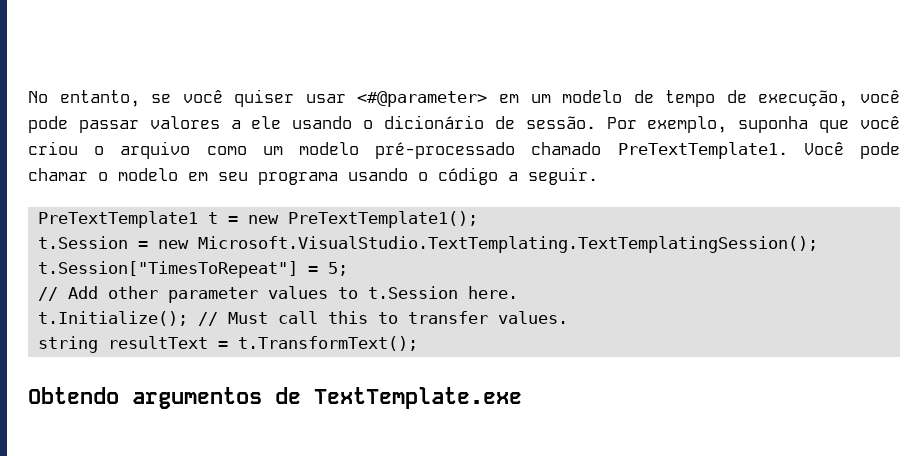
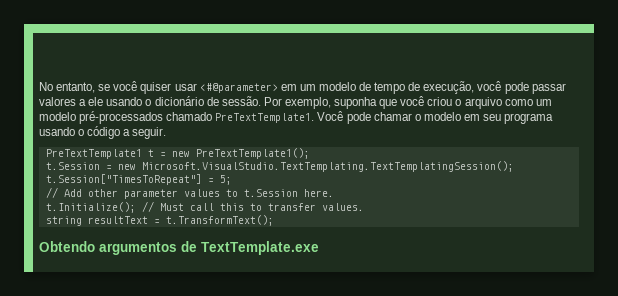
[375,142,516,159] pré-processado -> [79,111,164,124] pré-processados

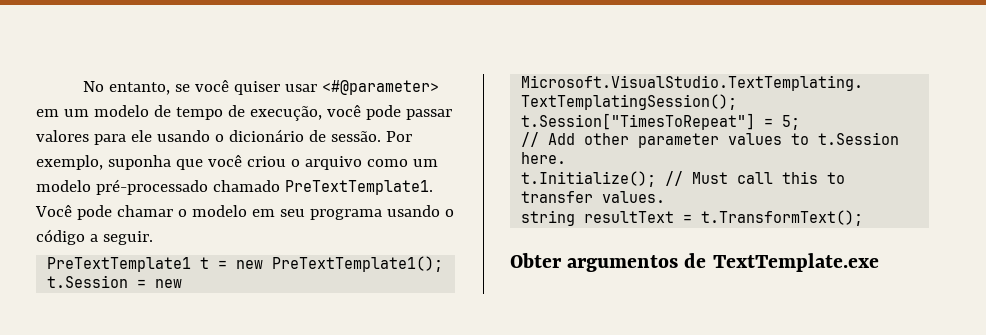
[79,99,87,106] a -> [93,134,126,145] para
[79,111,164,124] pré-processados -> [95,179,208,195] pré-processado
[39,241,95,252] Obtendo -> [510,253,562,268] Obter

